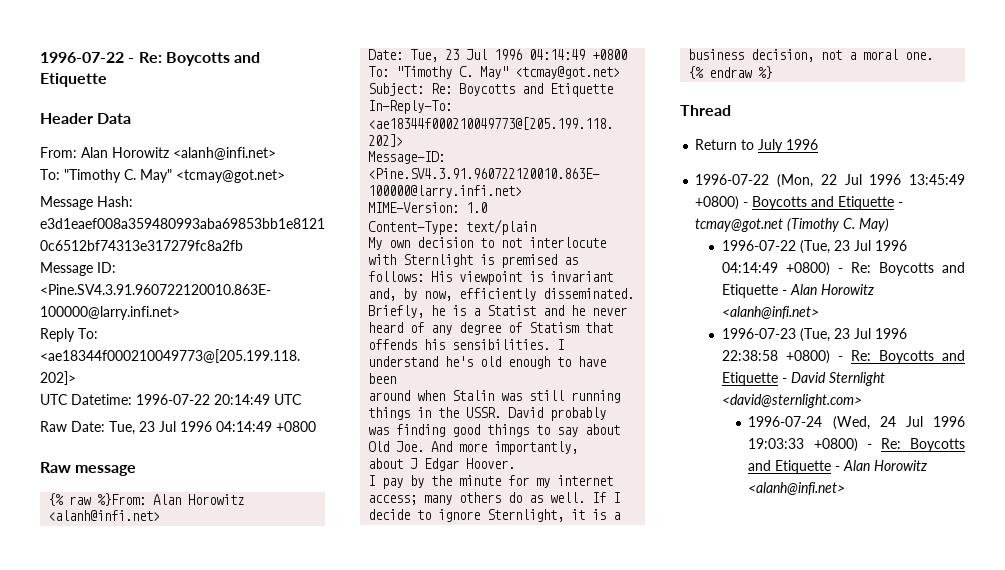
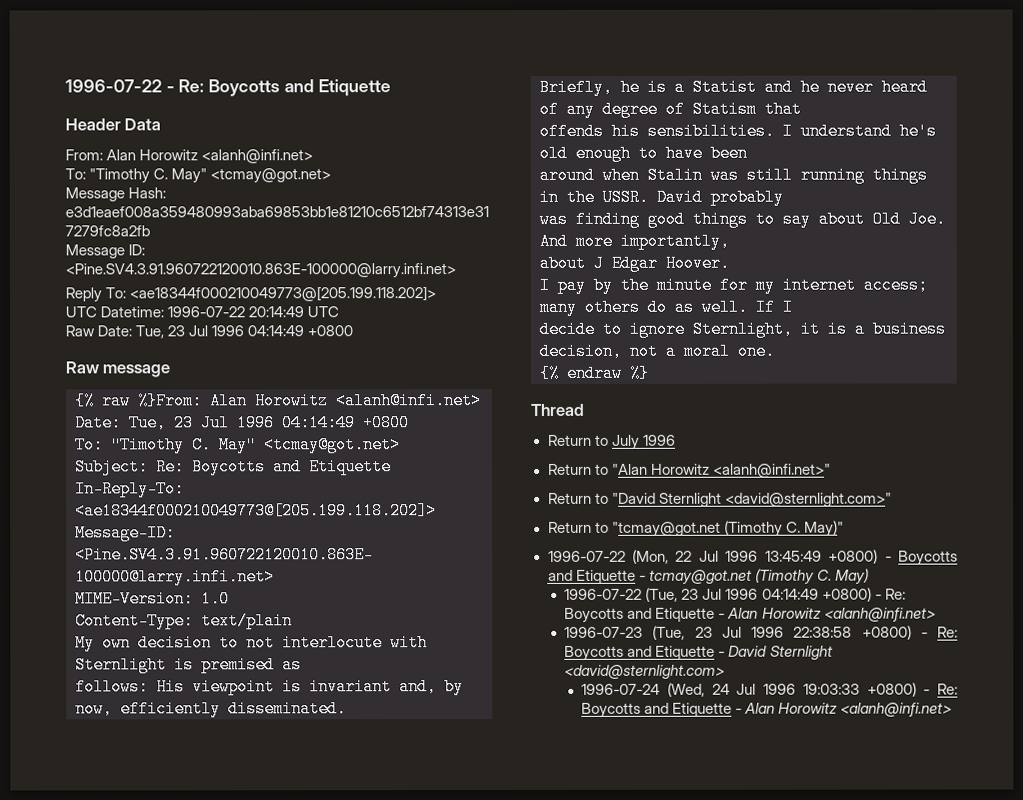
(819, 144) none -> [547,463,831,478] [547,492,892,507] [547,520,844,537] // Return to "Alan Horowitz <alanh@infi.net>" // Return to "David Sternlight <david@sternlight.com>" // Return to "tcmay@got.net (Timothy C. May)"

